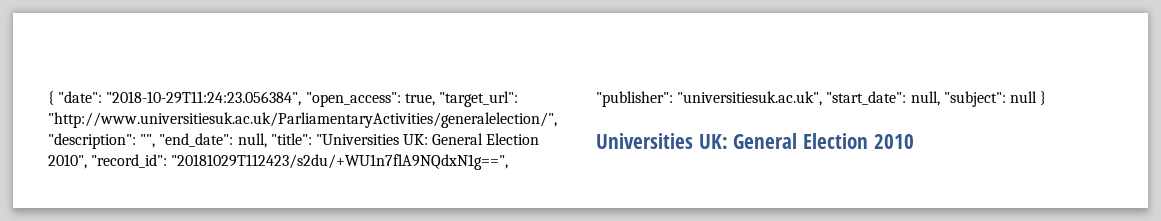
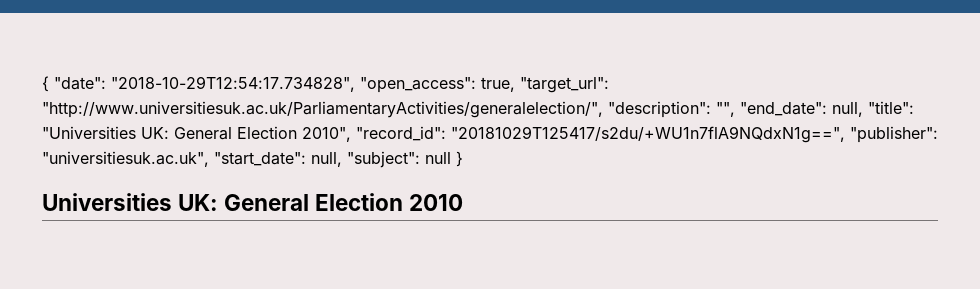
[106,91,302,106] "2018-10-29T11:24:23.056384", -> [111,76,355,92] "2018-10-29T12:54:17.734828",
[171,154,509,170] "20181029T112423/s2du/+WU1n7flA9NQdxN1g==", -> [451,126,845,143] "20181029T125417/s2du/+WU1n7flA9NQdxN1g==",

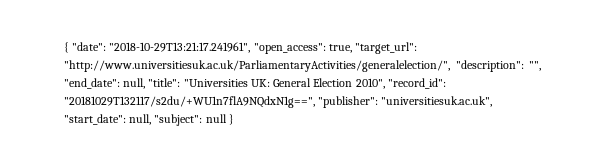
[111,76,355,92] "2018-10-29T12:54:17.734828", -> [109,42,251,53] "2018-10-29T13:21:17.241961",
[451,126,845,143] "20181029T125417/s2du/+WU1n7flA9NQdxN1g==", -> [64,96,315,108] "20181029T132117/s2du/+WU1n7flA9NQdxN1g==",
[42,193,464,211] // Universities UK: General Election 2010 -> (234, 119) none

